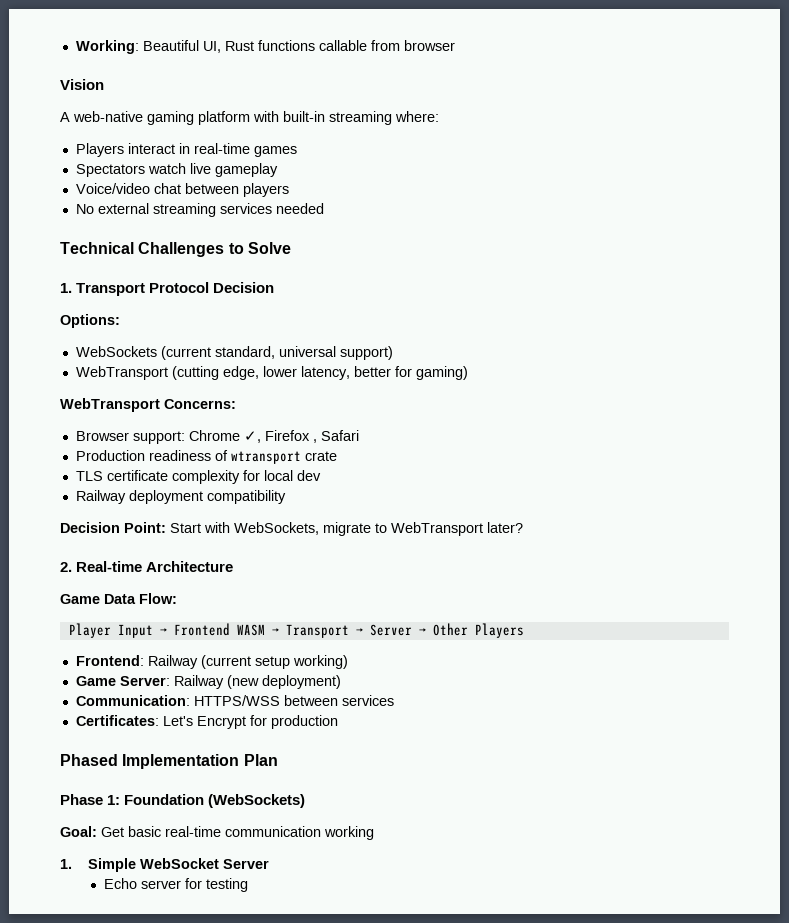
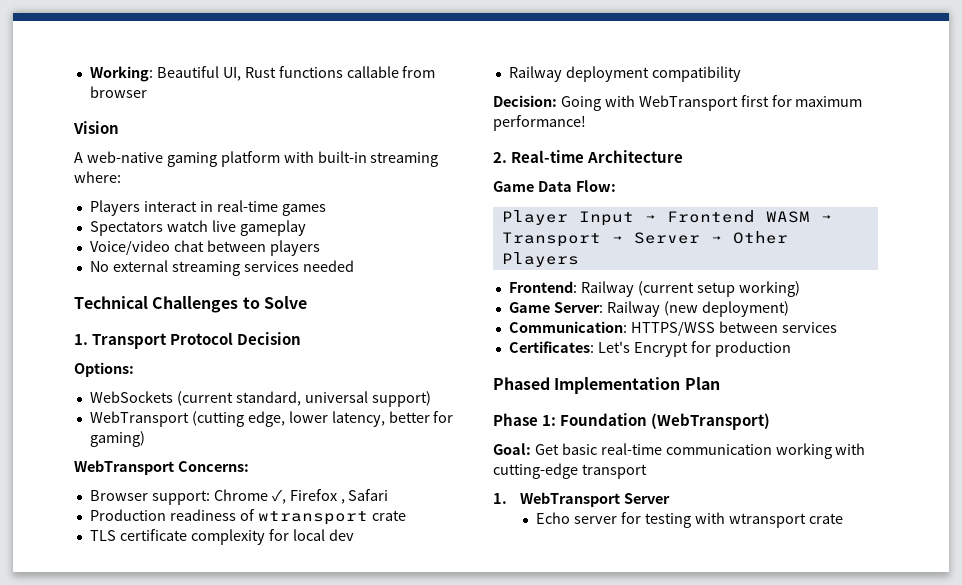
[60,522,523,536] Decision Point: Start with WebSockets, migrate to WebTransport later? -> [493,95,863,111] [493,115,586,131] Decision: Going with WebTransport first for maximum performance!
[208,794,306,808] (WebSockets) -> [651,413,771,430] (WebTransport)
[60,858,219,872] // 1. Simple WebSocket -> [835,443,866,455] [493,463,647,479] [493,492,621,507] with cutting-edge transport // 1. WebTransport
(248, 885) none -> [694,512,843,528] with wtransport crate

